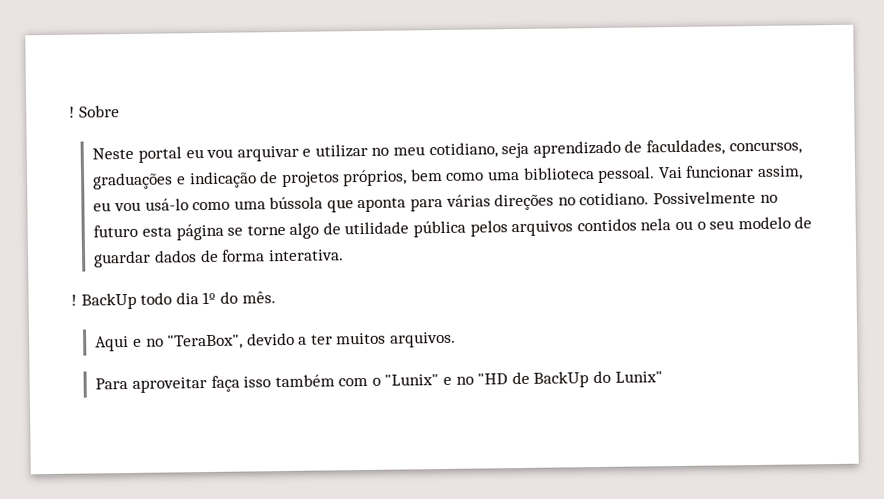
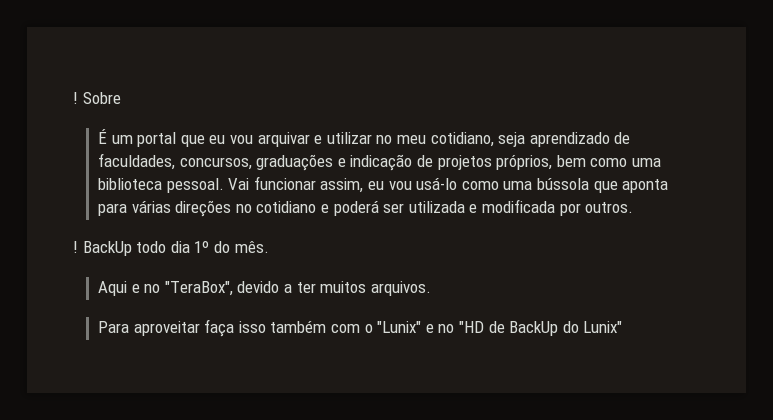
[92,146,182,163] Neste portal -> [98,129,205,147] É um portal que
[579,191,778,206] [93,216,813,241] [93,249,344,268] cotidiano. Possivelmente no futuro esta página se torne algo de utilidade pública pelos arquivos contidos nela ou o seu modelo de guardar dados de forma interativa. -> [256,199,634,216] cotidiano e poderá ser utilizada e modificada por outros.

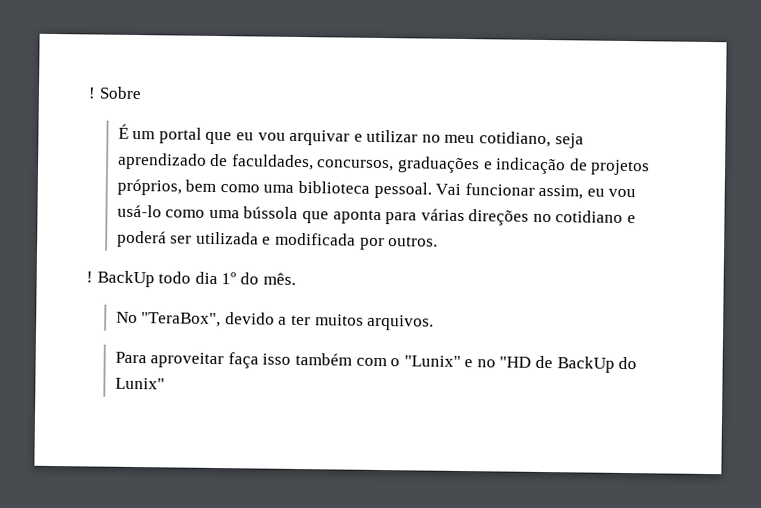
[98,281,161,296] Aqui e no -> [115,311,138,324] No

